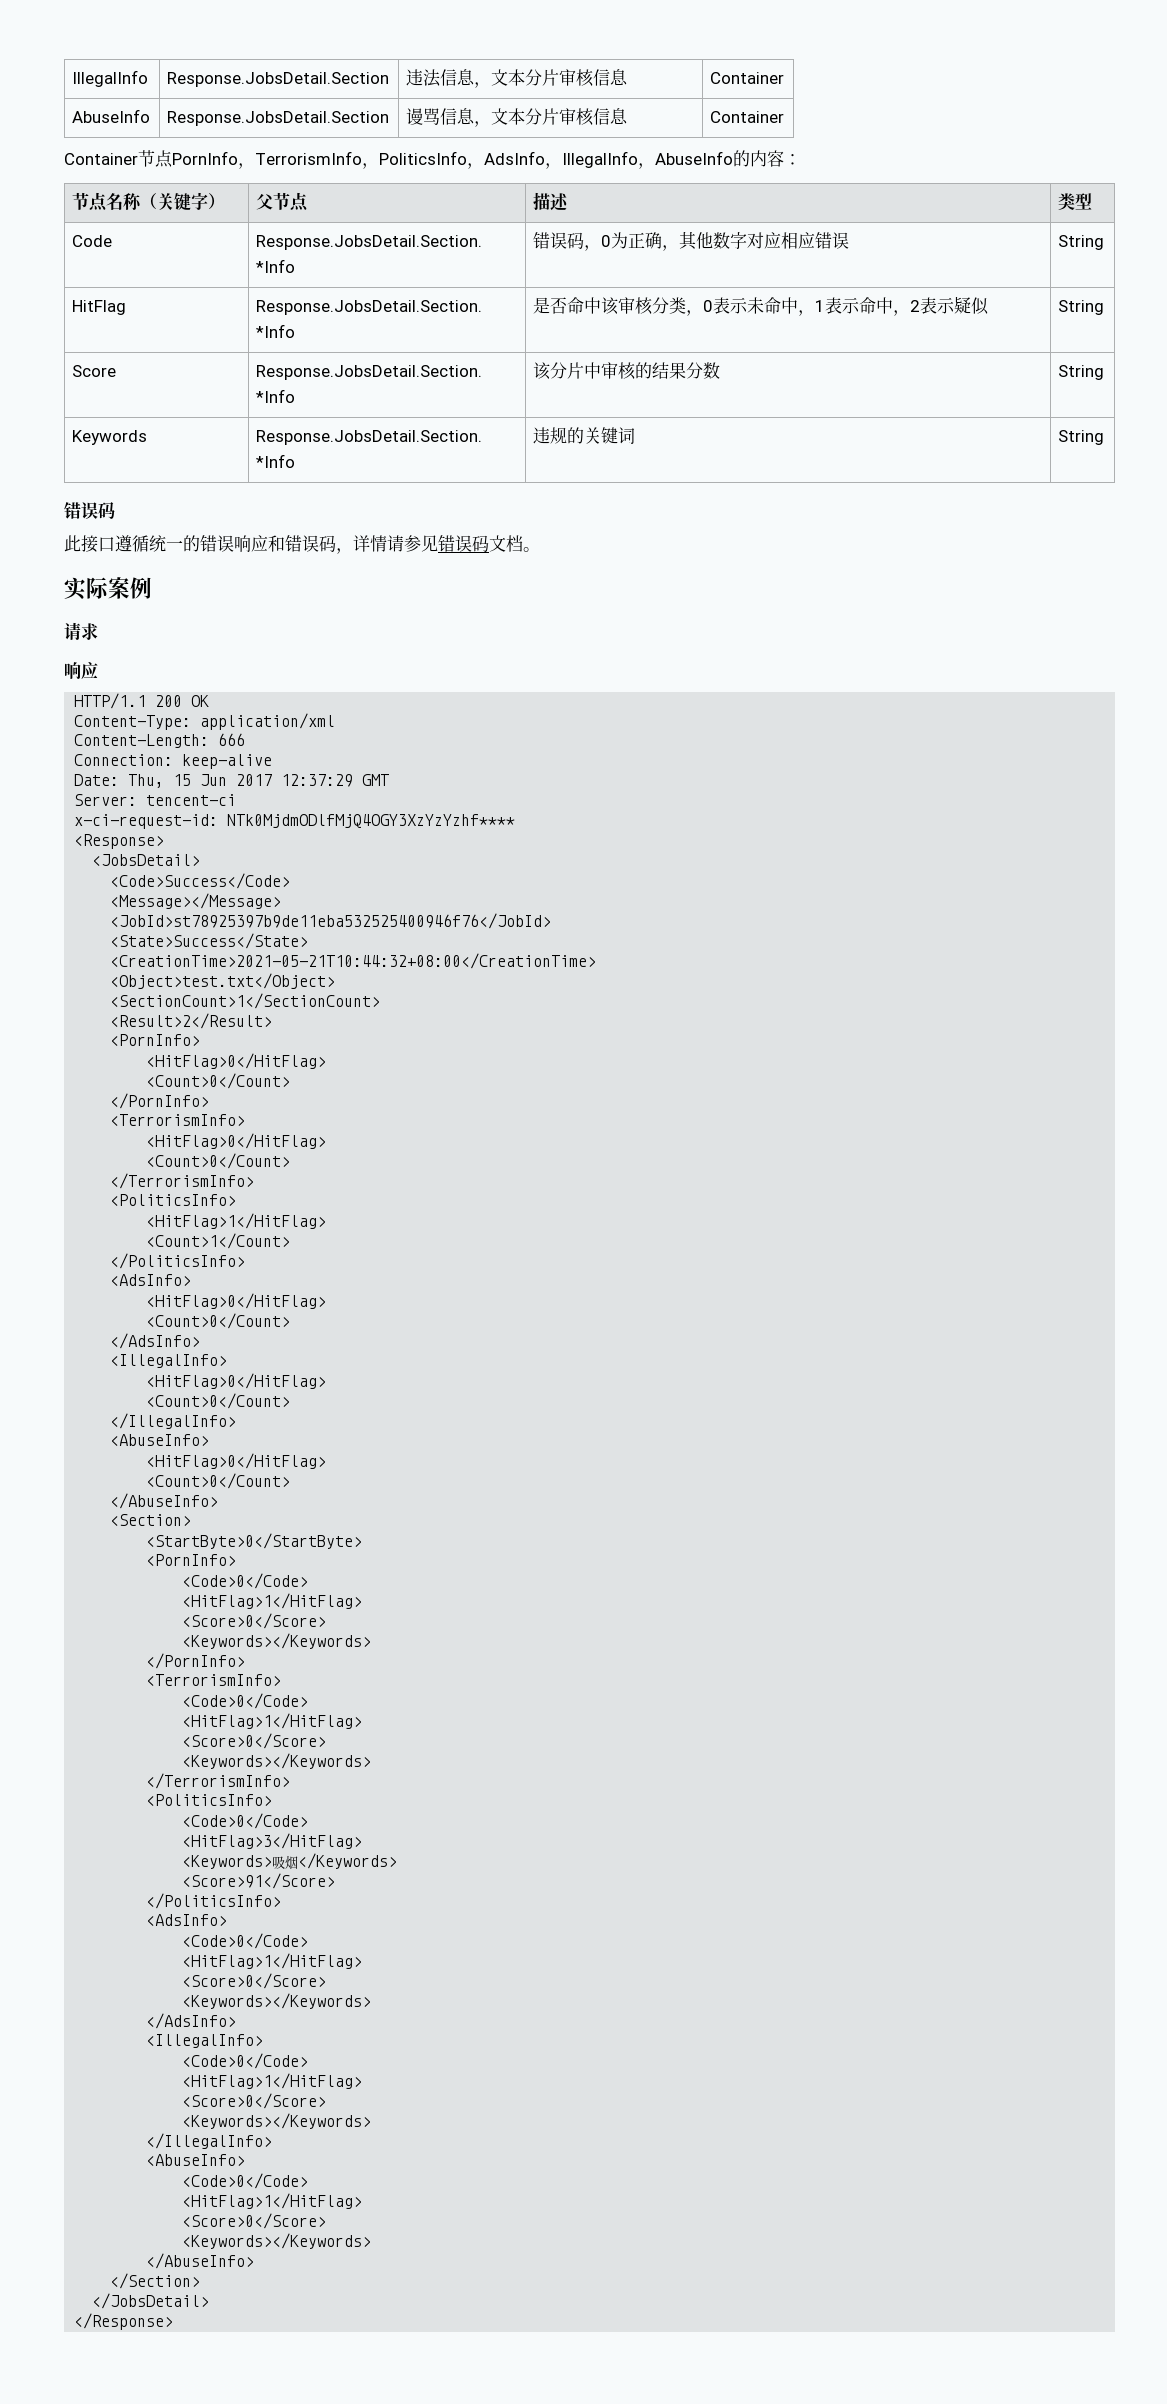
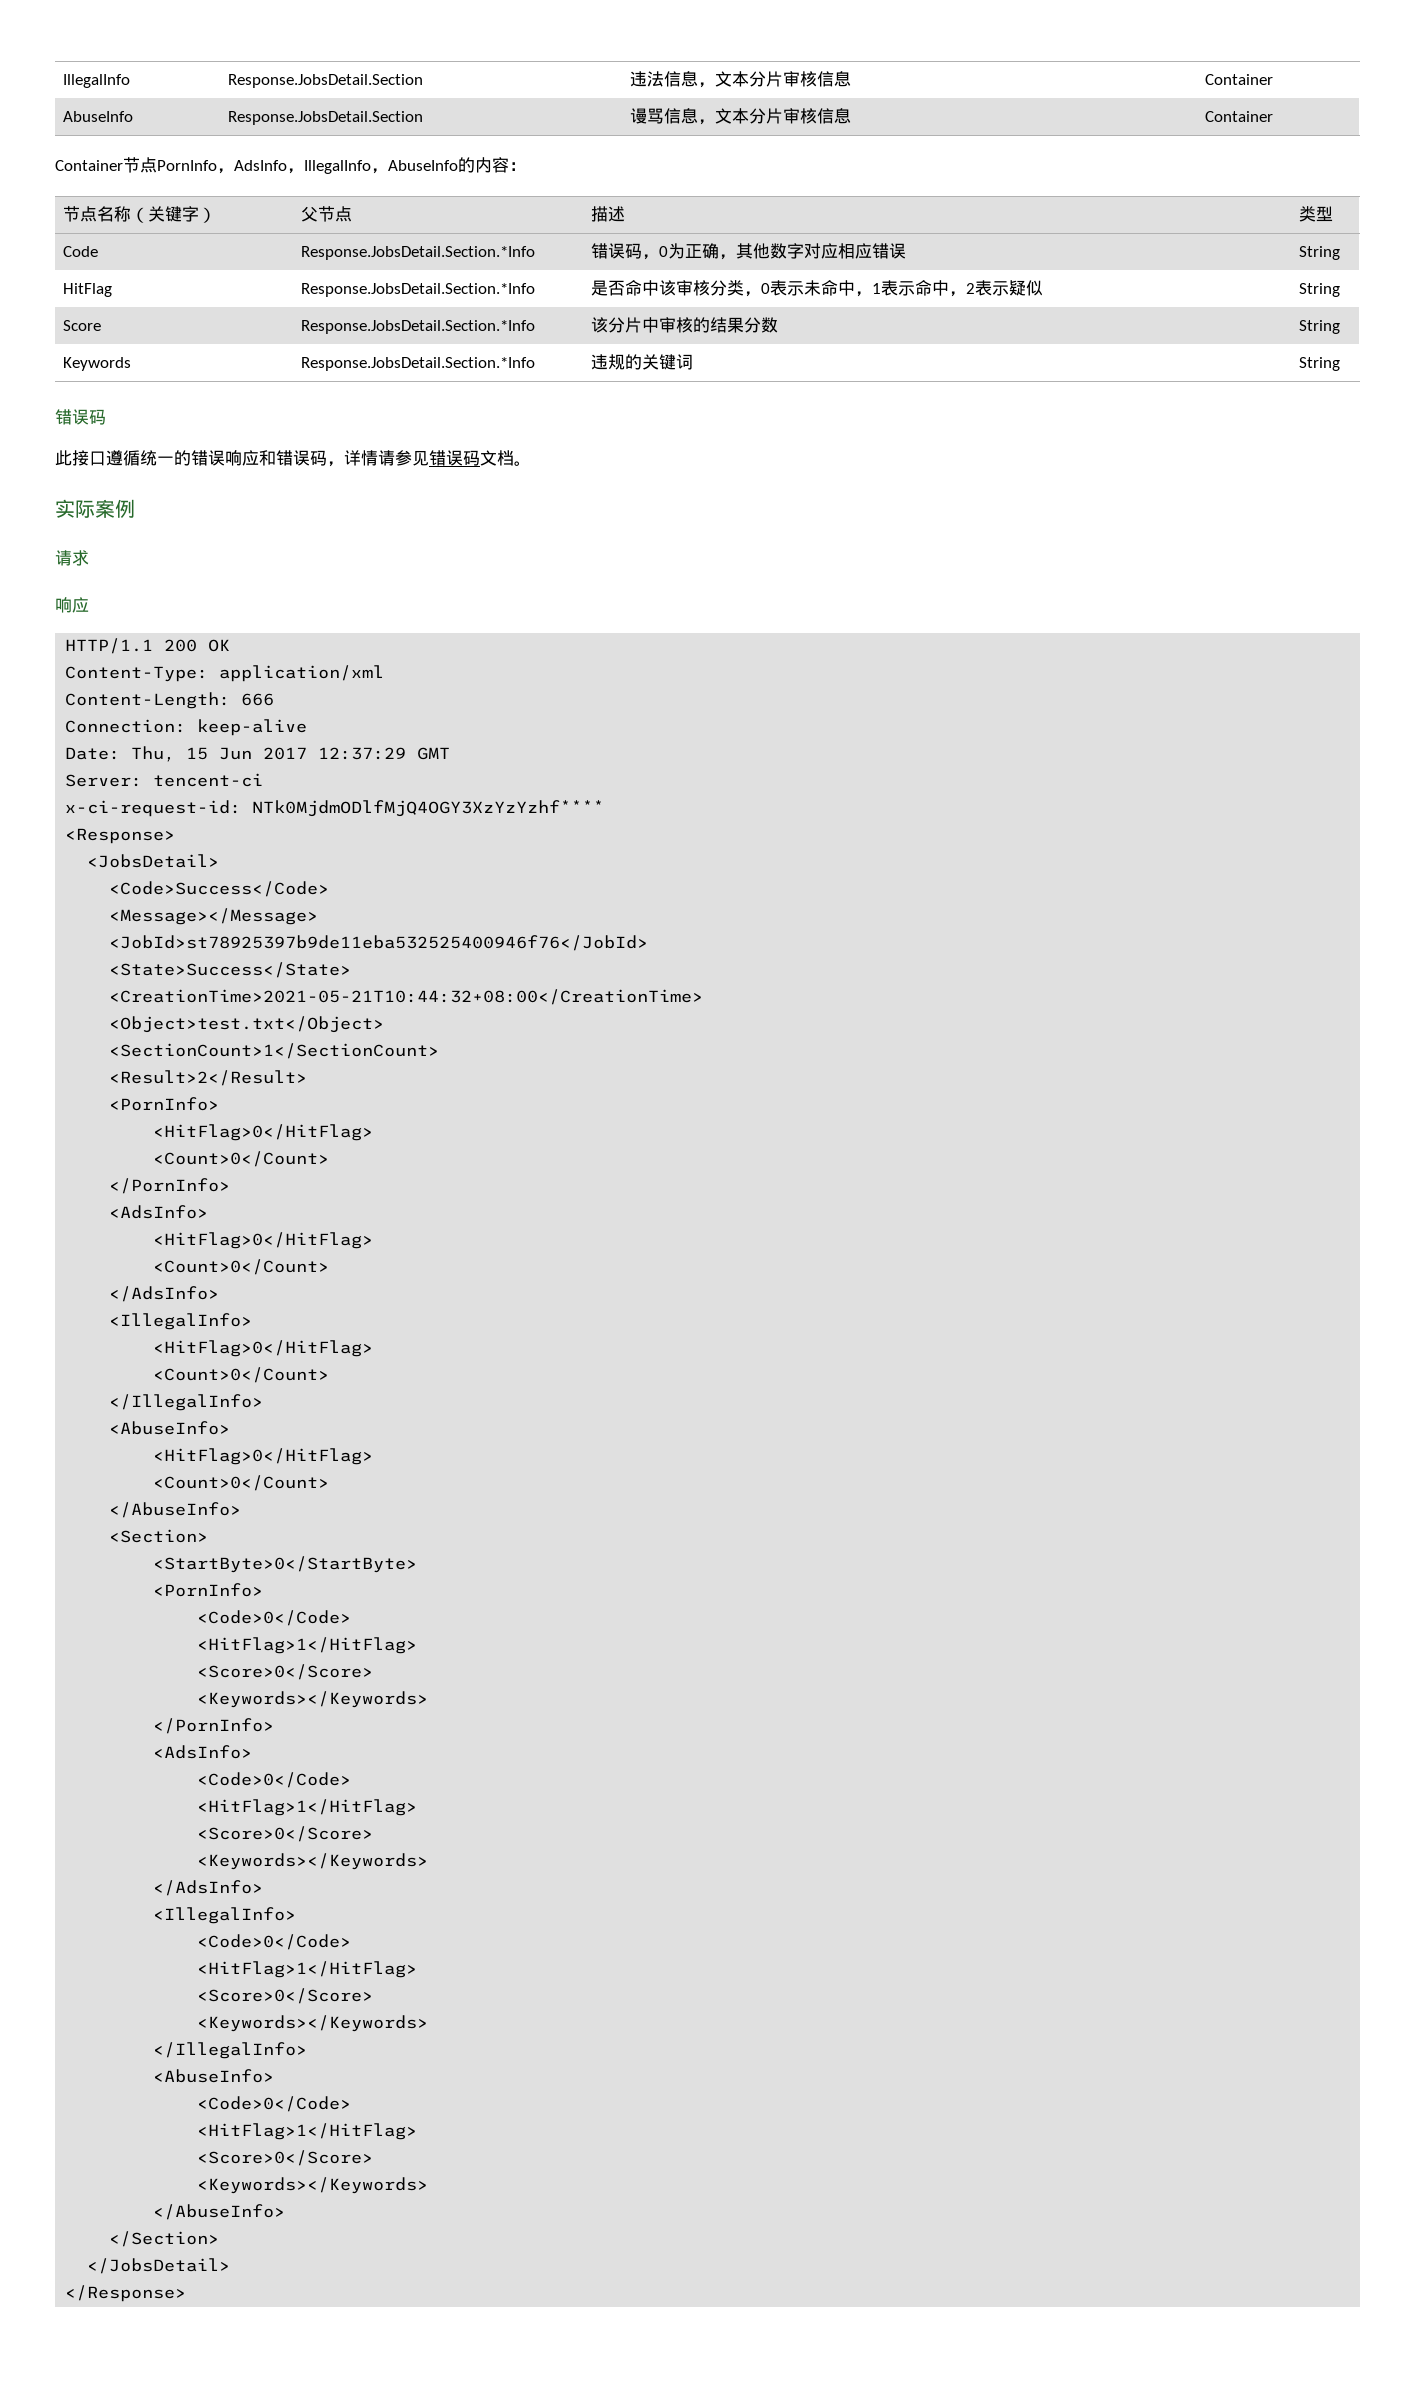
[255,151,484,169] TerrorismInfo，PoliticsInfo， -> (234, 171) none
[110,1114,246,1126] [146,1133,327,1149] [146,1153,291,1169] [110,1173,255,1189] [110,1194,237,1206] [146,1213,327,1229] [146,1233,291,1249] [110,1253,246,1269] // <TerrorismInfo> // <HitFlag>0</HitFlag> // <Count>0</Count> // </TerrorismInfo> // <PoliticsInfo> // <HitFlag>1</HitFlag> // <Count>1</Count> // </PoliticsInfo> -> (231, 1186) none
[146,1674,282,1686] [182,1693,309,1709] [182,1713,363,1729] [182,1733,327,1749] [182,1753,372,1769] [146,1773,291,1789] [146,1794,273,1806] [182,1813,309,1829] [182,1833,363,1849] [182,1853,398,1870] [182,1873,336,1889] [146,1893,282,1909] // <TerrorismInfo> // <Code>0</Code> // <HitFlag>1</HitFlag> // <Score>0</Score> // <Keywords></Keywords> // </TerrorismInfo> // <PoliticsInfo> // <Code>0</Code> // <HitFlag>3</HitFlag> // <Keywords>吸烟</Keywords> // <Score>91</Score> // </PoliticsInfo> -> (275, 1726) none

